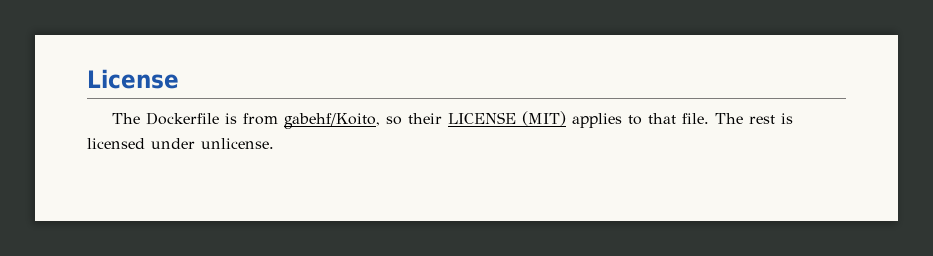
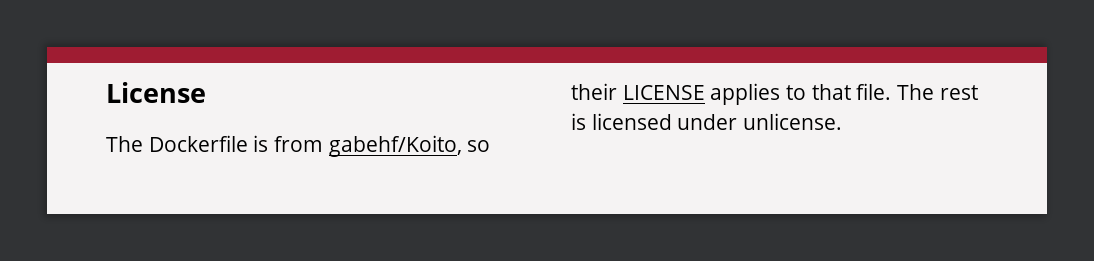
[522,111,567,126] (MIT) -> (705, 92) none

